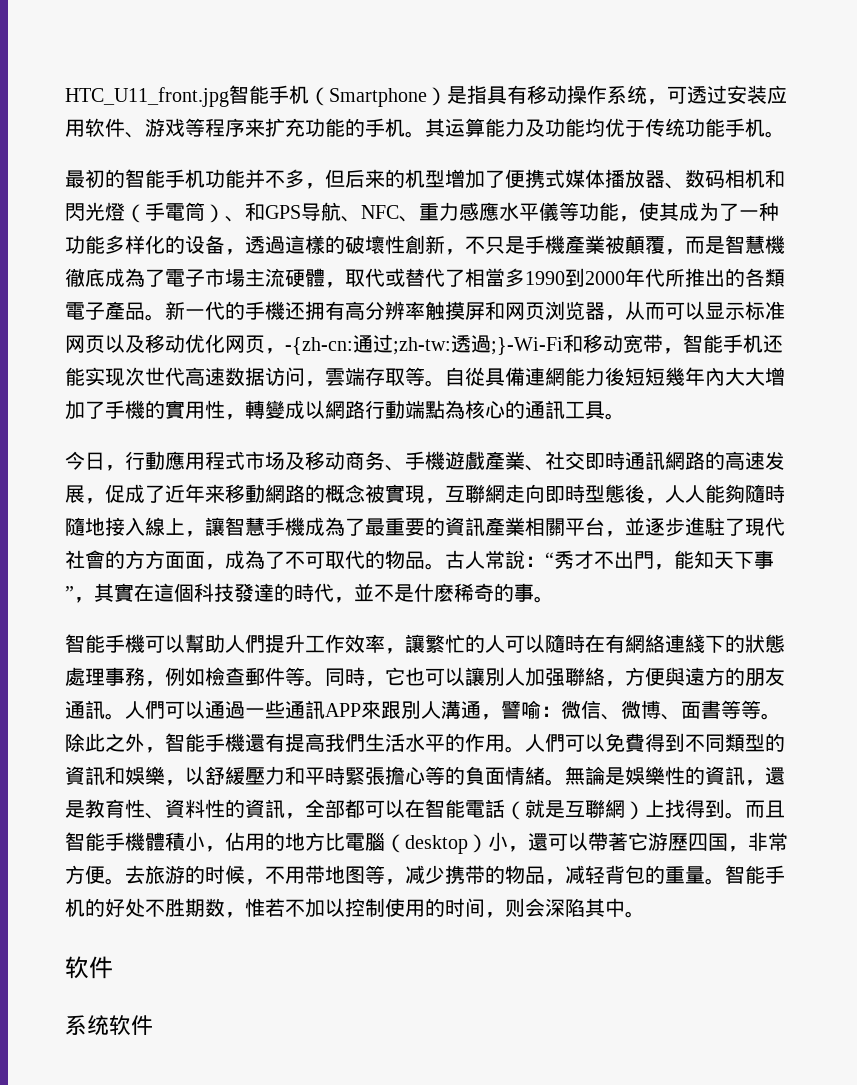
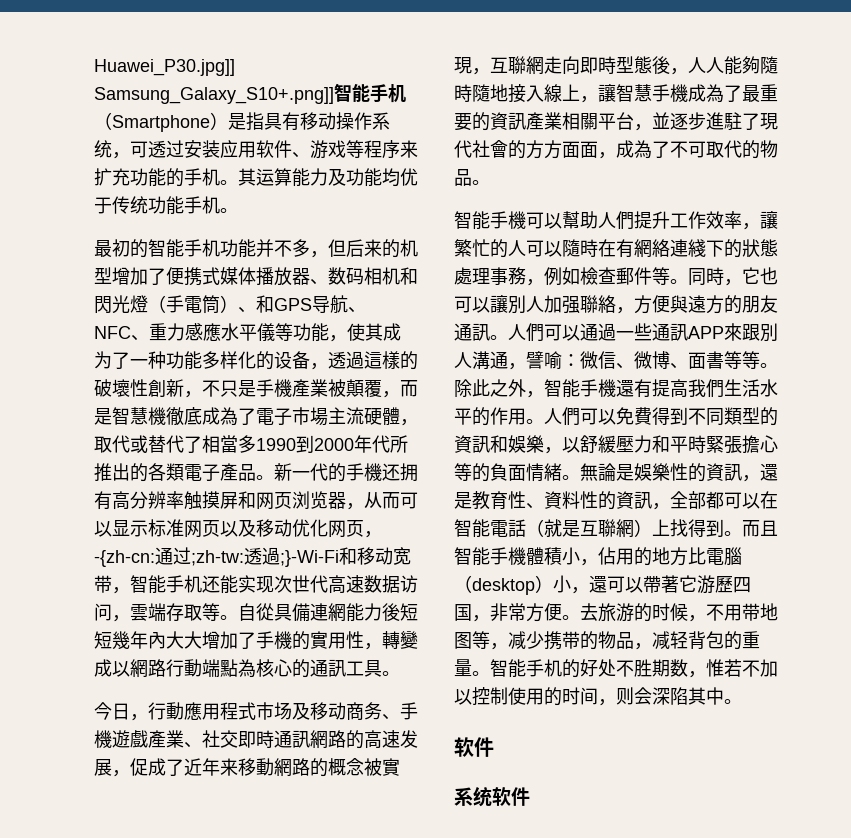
[65,87,229,107] HTC_U11_front.jpg -> [94,59,235,76] [94,87,334,104] Huawei_P30.jpg]] Samsung_Galaxy_S10+.png]]
[445,550,774,570] [65,583,554,603] 古人常說：“秀才不出門，能知天下事”，其實在這個科技發達的時代，並不是什麽稀奇的事。 -> (490, 182) none

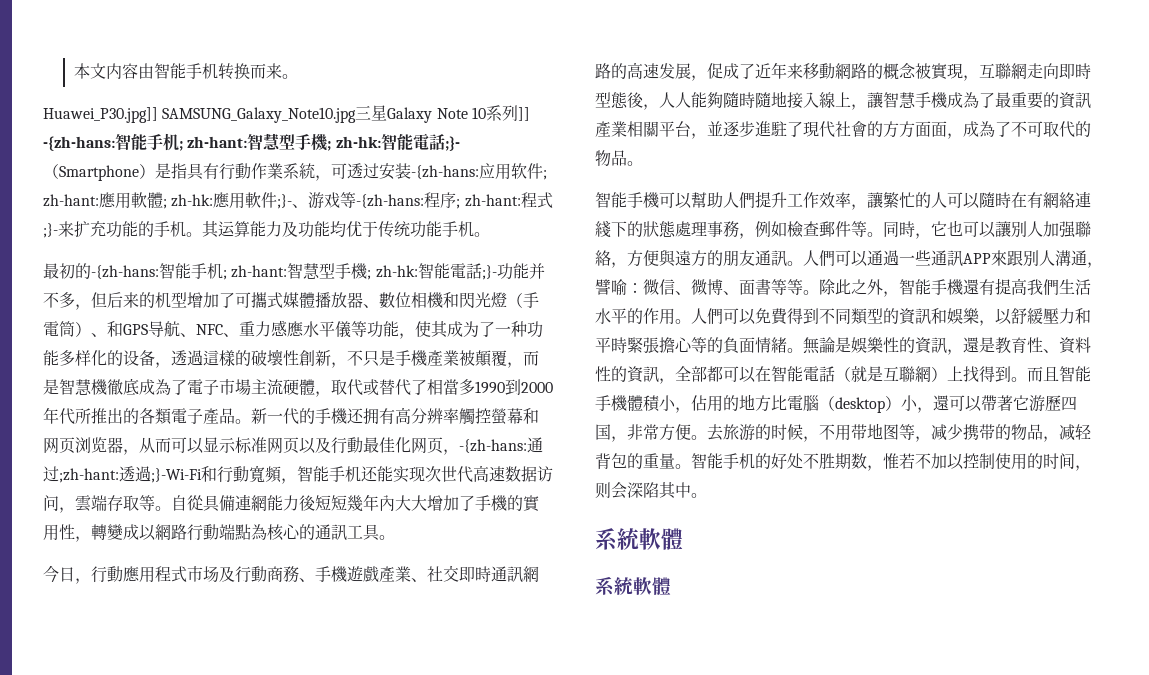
[94,59,235,76] [94,83,406,104] Huawei_P30.jpg]] Samsung_Galaxy_S10+.png]]智能手机 -> [73,63,298,80] [43,105,530,123] [43,133,460,151] 本文内容由智能手机转换而来。 // Huawei_P30.jpg]] SAMSUNG_Galaxy_Note10.jpg三星Galaxy Note 10系列]] -{zh-hans:智能手机; zh-hant:智慧型手機; zh-hk:智能電話;}-
[300,112,390,130] [94,140,112,158] 移动操作系统 -> [219,163,315,180] 行動作業系統
(220, 149) none -> [411,165,479,179] -{zh-hans:
[292,140,400,159] 、游戏等程序 -> [543,170,547,180] [43,192,553,209] [43,223,58,238] ; zh-hant:應用軟體; zh-hk:應用軟件;}-、游戏等-{zh-hans:程序; zh-hant:程式;}-
[148,239,220,258] 智能手机 -> [91,263,497,280] -{zh-hans:智能手机; zh-hant:智慧型手機; zh-hk:智能電話;}-
[166,267,400,286] 便携式媒体播放器、数码相机 -> [235,292,444,308] 可攜式媒體播放器、數位相機
[184,491,238,510] 触摸屏 -> [459,408,523,425] 觸控螢幕
[256,519,382,538] [94,547,244,567] 移动优化网页，-{zh-cn:通过;zh-tw: -> [331,437,543,455] [43,466,119,483] 行動最佳化网页，-{zh-hans:通过;zh-hant:
[357,547,411,565] [94,575,112,593] 移动宽带 -> [217,465,281,483] 行動寬頻
[310,702,382,720] 移动商务 -> [235,566,299,583] 行動商務
[454,737,494,757] [454,786,530,807] 软件 // 系统软件 -> [595,528,683,551] [595,576,671,596] 系統軟體 // 系統軟體

